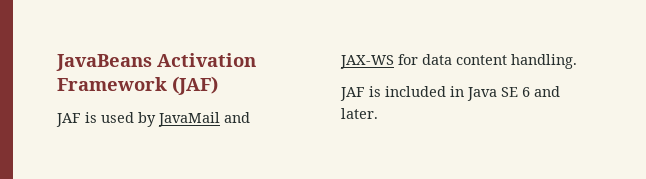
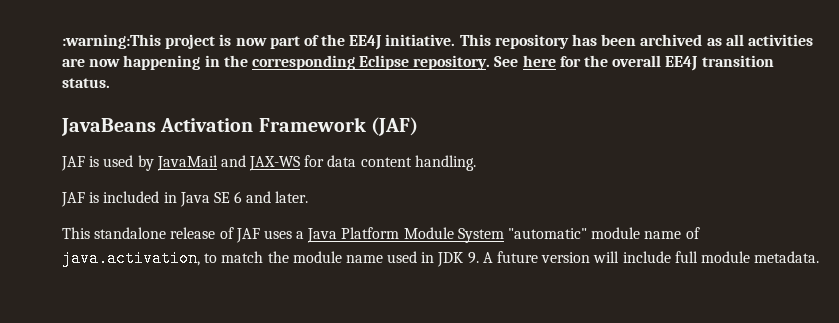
(56, 62) none -> [62,34,813,50] [62,55,774,71] [62,78,110,88] :warning:This project is now part of the EE4J initiative. This repository has been archived as all activities are now happening in the corresponding Eclipse repository. See here for the overall EE4J transition status. //
(378, 113) none -> [62,227,700,243] [62,250,820,267] // This standalone release of JAF uses a Java Platform Module System "automatic" module name of java.activation, to match the module name used in JDK 9. A future version will include full module metadata.

